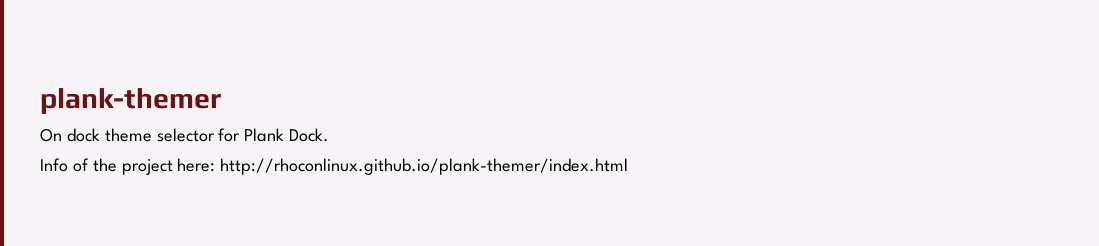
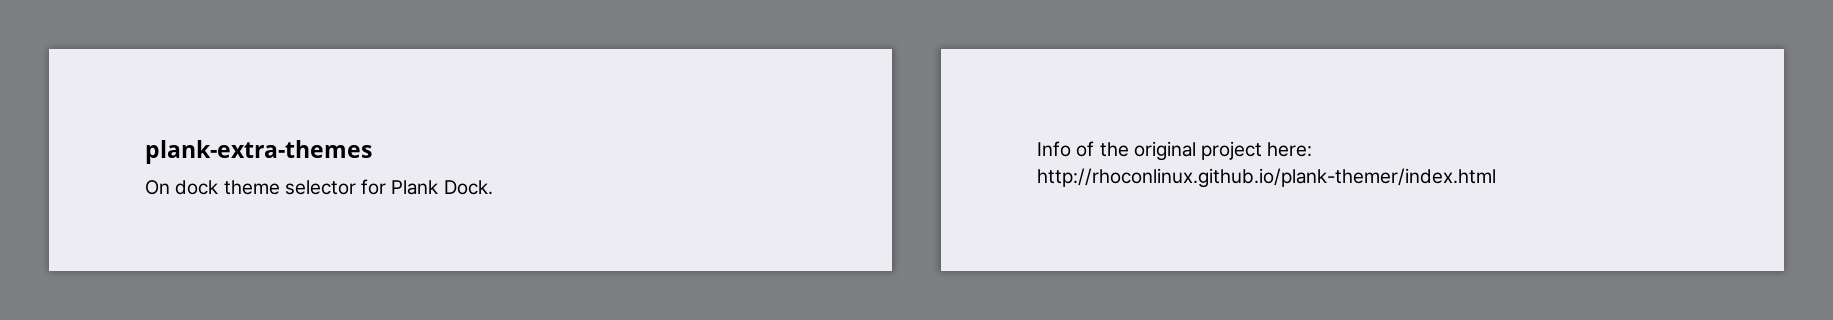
[40,88,221,114] plank-themer -> [145,140,372,164] plank-extra-themes
(117, 165) none -> [1133,141,1196,161] original

